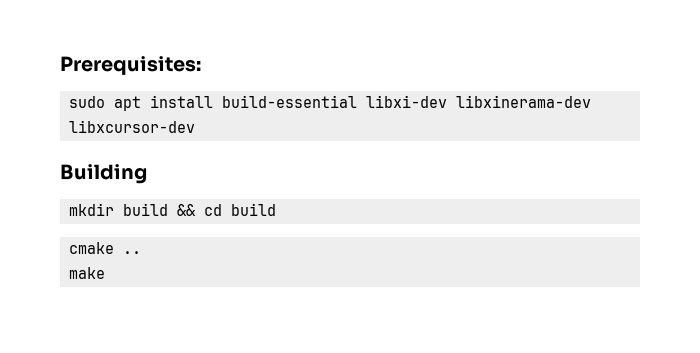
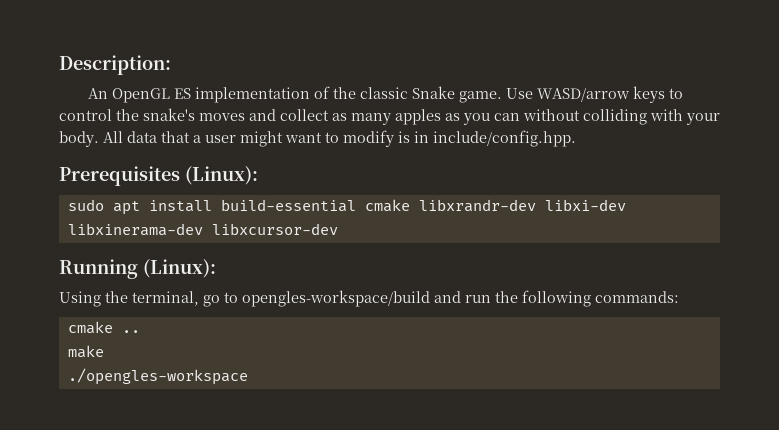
[60,56,201,75] Prerequisites: -> [59,55,171,75] [88,86,684,103] [59,108,720,125] [59,130,576,147] [59,166,258,186] Description: // An OpenGL ES implementation of the classic Snake game. Use WASD/arrow keys to control the snake's moves and collect as many apples as you can without colliding with your body. All data that a user might want to modify is in include/config.hpp. // Prerequisites (Linux):
(357, 101) none -> [364,199,536,212] cmake libxrandr-dev
[60,164,147,184] [68,203,276,216] Building // mkdir build && cd build -> [59,259,216,279] [59,290,679,307] Running (Linux): // Using the terminal, go to opengles-workspace/build and run the following commands:
(105, 273) none -> [67,368,248,385] // ./opengles-workspace

